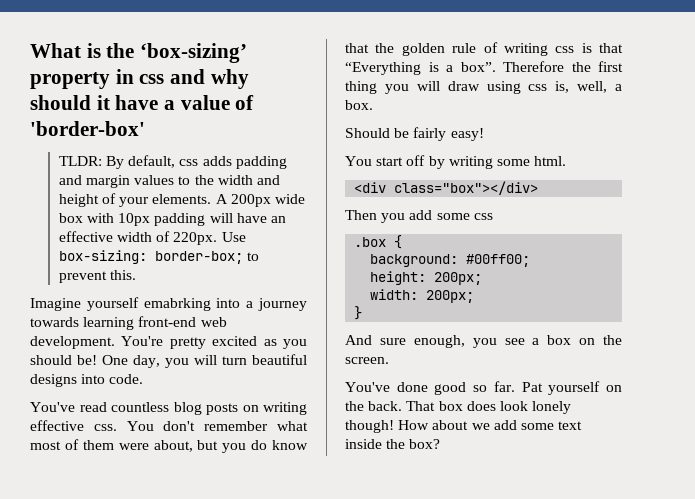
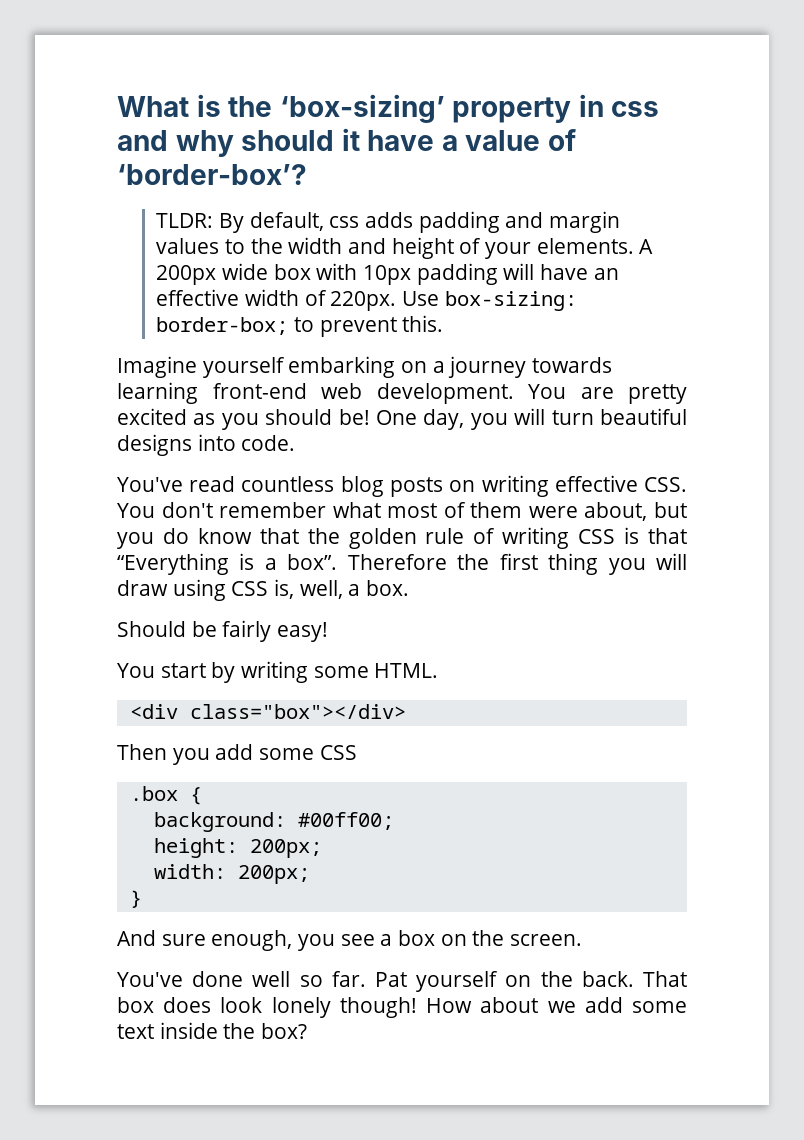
[30,121,145,136] 'border-box' -> [117,164,307,185] ‘border-box’?
[143,298,241,311] emabrking into -> [288,356,428,378] embarking on
[121,336,164,346] You're -> [528,384,614,399] You are
[93,424,117,431] css. -> [644,477,687,492] CSS.
[555,46,575,53] css -> [578,529,616,544] CSS
[528,84,548,91] css -> [231,581,269,596] CSS
[406,155,426,166] off -> (206, 670) none
[534,156,567,166] html. -> [374,663,439,678] HTML.
[473,213,493,220] css -> [319,745,357,760] CSS
[434,382,467,395] good -> [252,971,291,987] well

